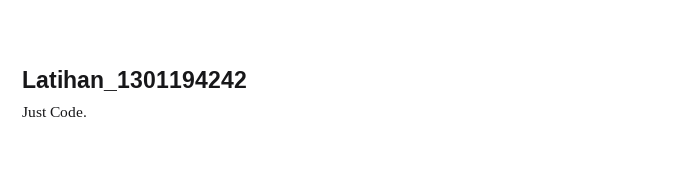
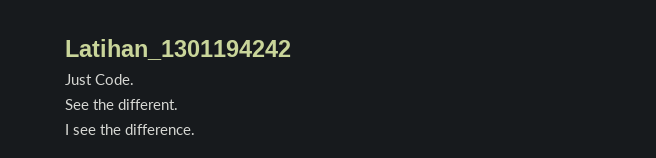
(88, 112) none -> [65,99,178,110] [65,124,195,135] // See the different. // I see the difference.

